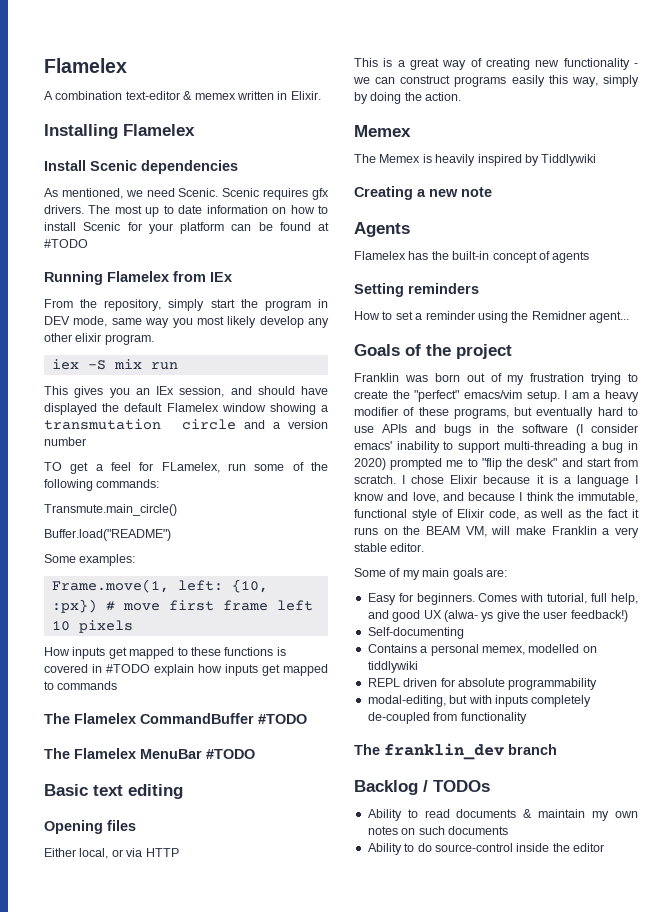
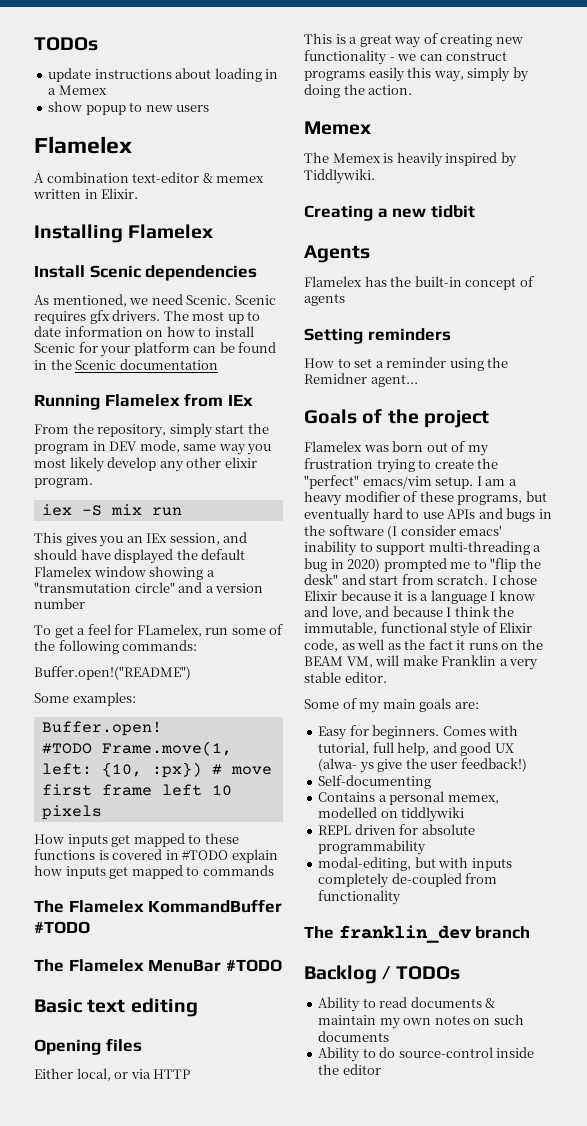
(44, 65) none -> [34,37,98,51] [48,68,279,82] [48,85,107,95] [48,101,210,115] TODOs // update instructions about loading in a Memex // show popup to new users //
[318,222,329,231] [44,239,88,248] at #TODO -> [34,359,218,370] in the Scenic documentation
[44,419,237,430] transmutation circle -> [34,582,175,593] "transmutation circle"
[44,462,62,471] TO -> [34,625,51,635] To
[44,504,177,516] [44,529,171,541] Transmute.main_circle() // Buffer.load("README") -> [34,666,191,680] Buffer.open!("README")
(136, 560) none -> [41,721,162,736] [41,743,92,754] Buffer.open! // #TODO
[140,713,254,724] CommandBuffer -> [148,899,283,913] KommandBuffer
[541,154,597,166] Tiddlywiki -> [304,169,375,184] Tiddlywiki.
[461,187,492,197] note -> [430,205,475,218] tidbit
[354,373,399,382] Franklin -> [304,441,362,452] Flamelex

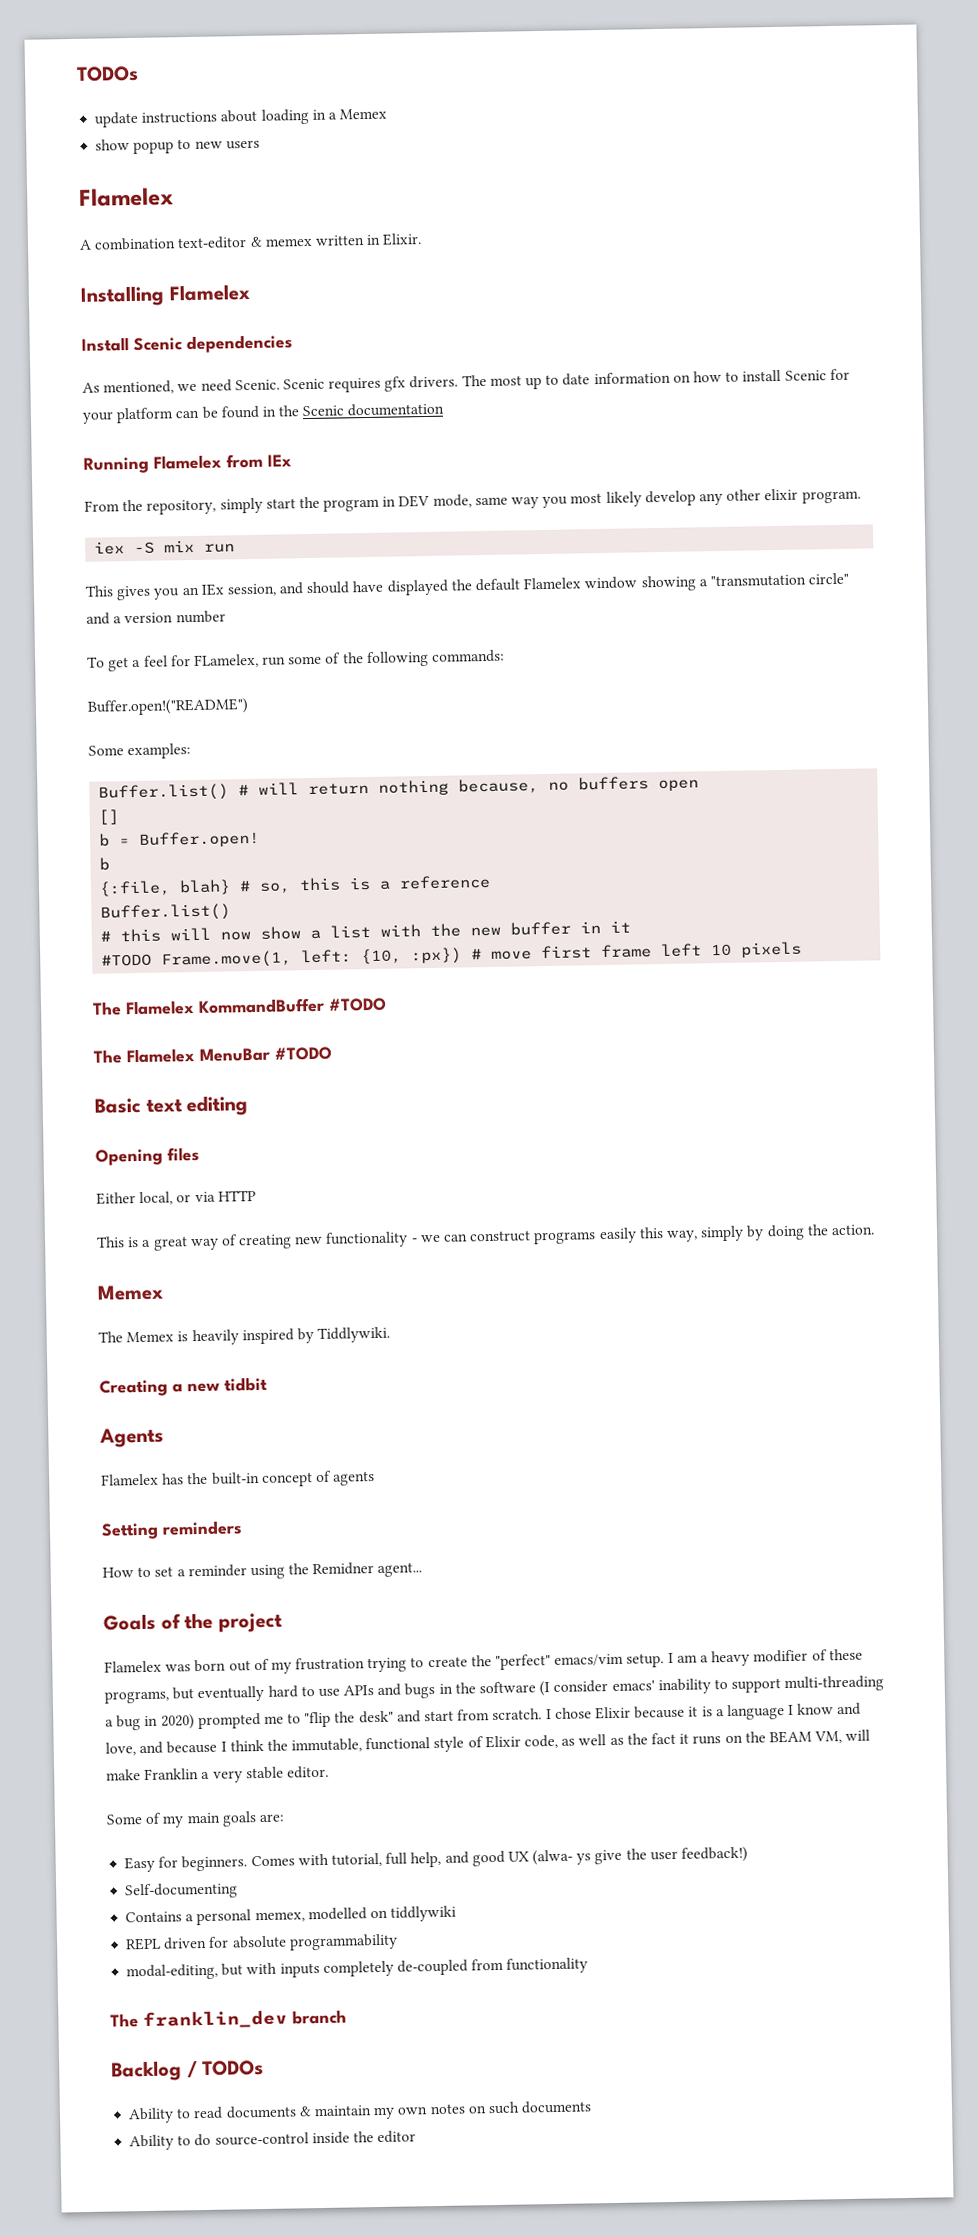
[41,721,162,736] Buffer.open! -> [98,776,700,802] [98,809,120,825] [99,830,261,848] [99,857,111,871] [99,874,492,897] [100,903,232,922] [100,920,632,943] Buffer.list() # will return nothing because, no buffers open // [] // b = Buffer.open! // b // {:file, blah} # so, this is a reference // Buffer.list() // # this will now show a list with the new buffer in it
[34,833,239,847] [34,849,278,863] [34,865,274,879] // How inputs get mapped to these functions is covered in #TODO explain how inputs get mapped to commands -> (803, 949) none

